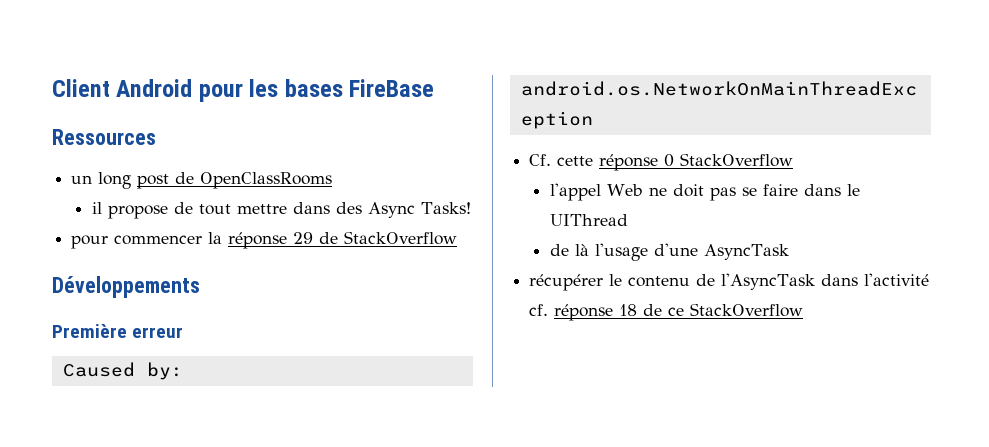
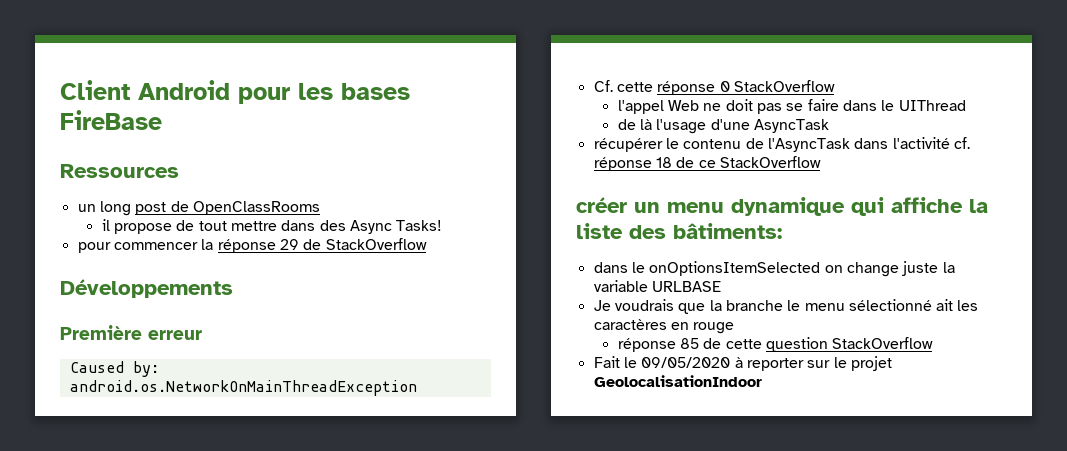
(804, 310) none -> [576,197,988,216] [576,223,782,239] [593,261,955,277] [593,280,721,292] [593,299,979,314] [593,319,735,334] [617,337,934,352] [593,356,892,371] [593,375,762,387] // créer un menu dynamique qui affiche la liste des bâtiments: // dans le onOptionsItemSelected on change juste la variable URLBASE // Je voudrais que la branche le menu sélectionné ait les caractères en rouge // réponse 85 de cette question StackOverflow // Fait le 09/05/2020 à reporter sur le projet GeolocalisationIndoor

